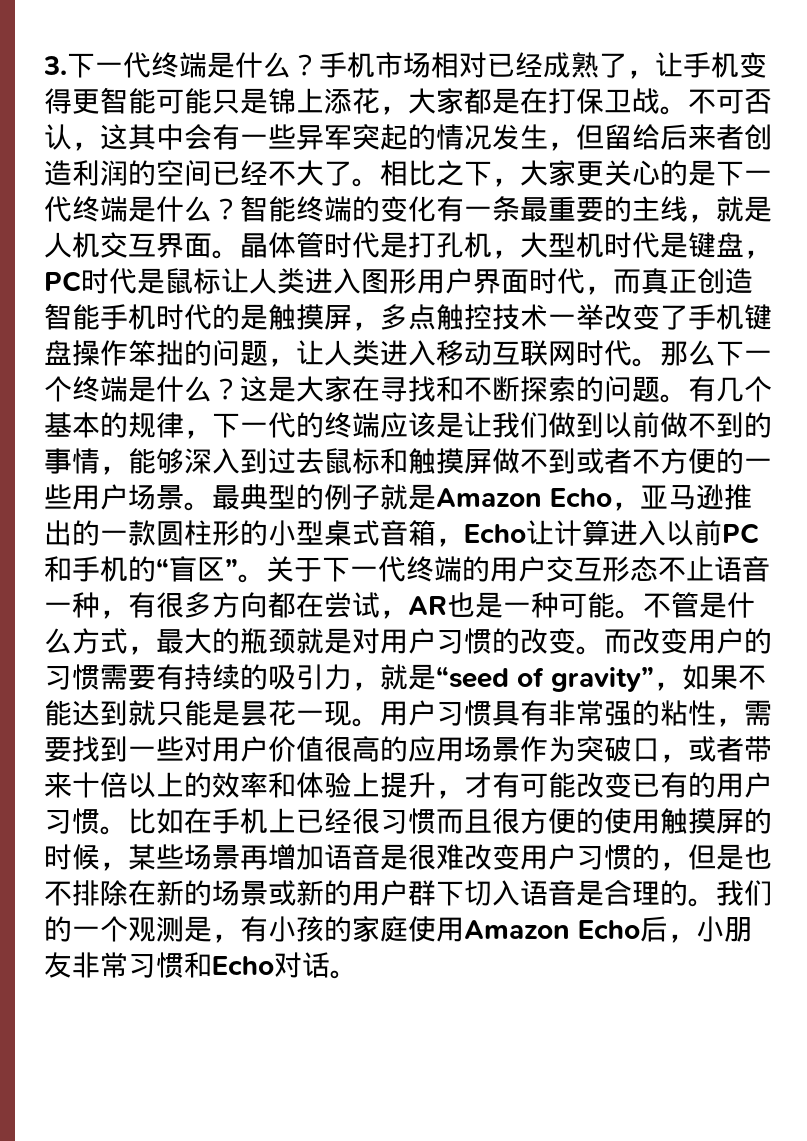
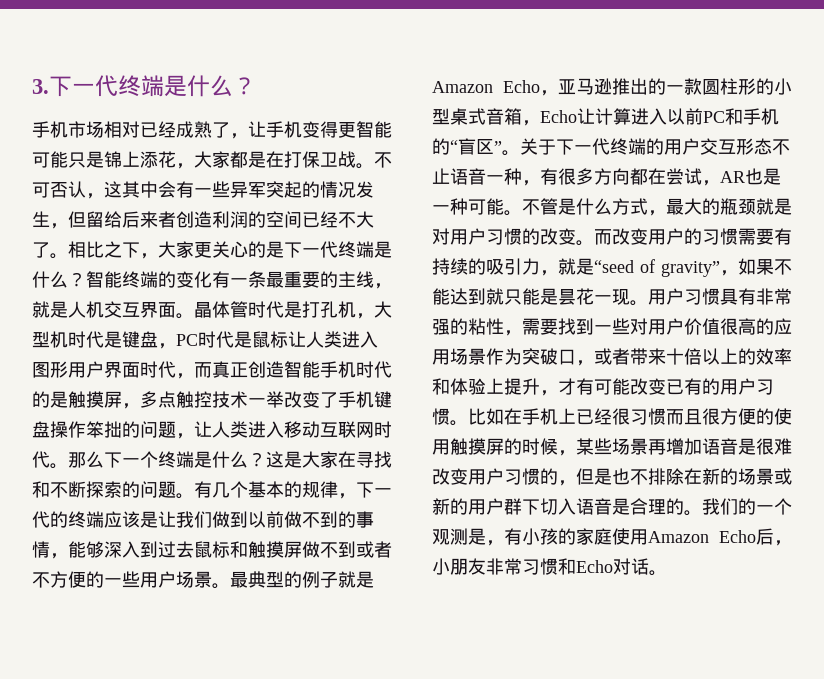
(319, 65) none -> (256, 86) //

